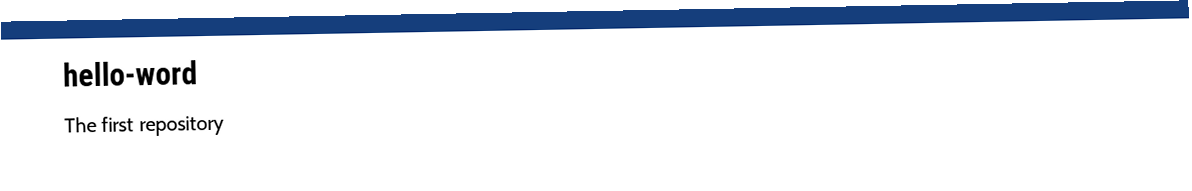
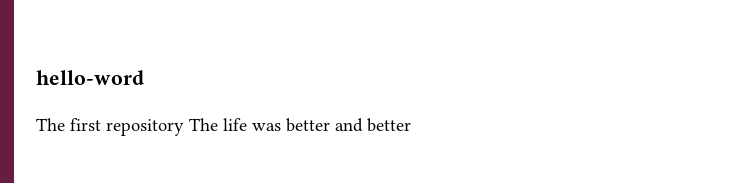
(224, 126) none -> [189,118,411,132] The life was better and better

